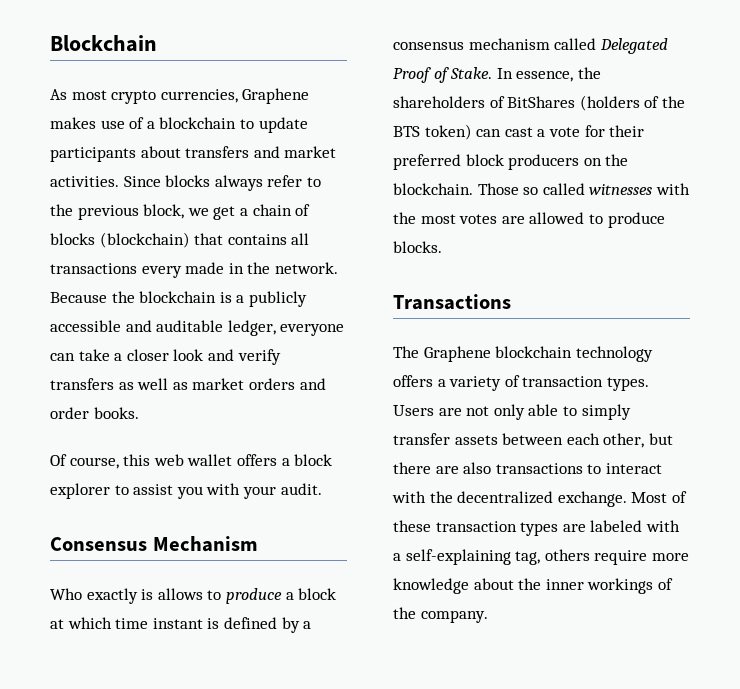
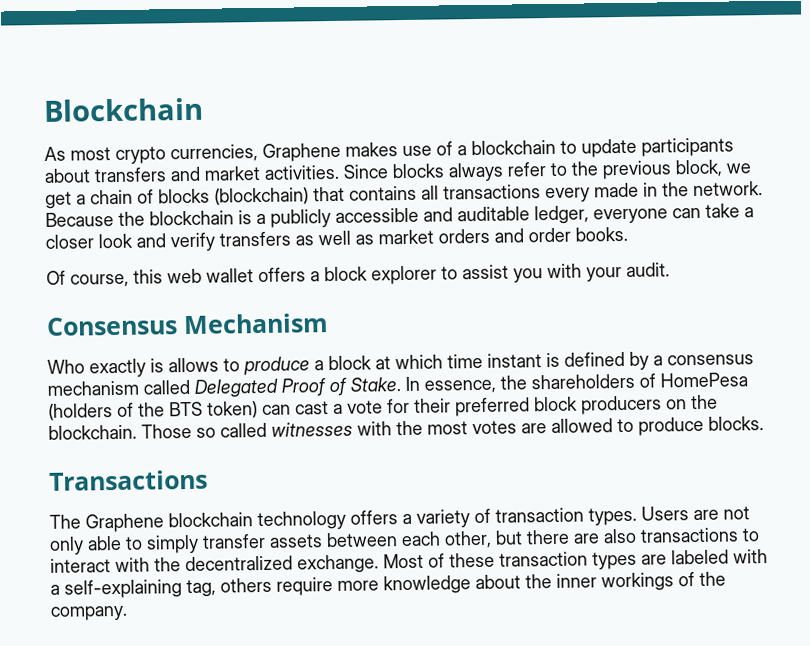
[507,96,576,108] BitShares -> [660,372,748,388] HomePesa

